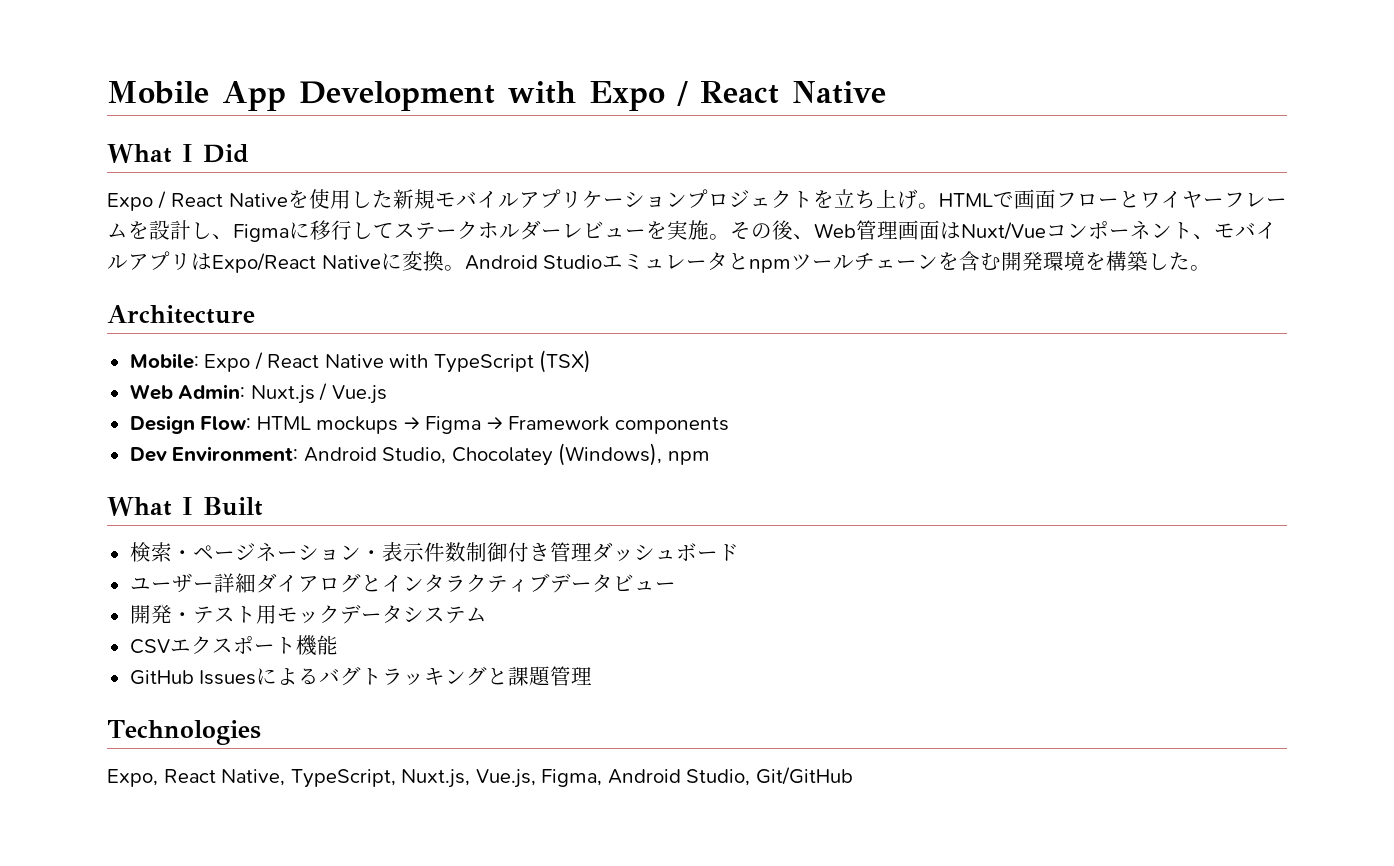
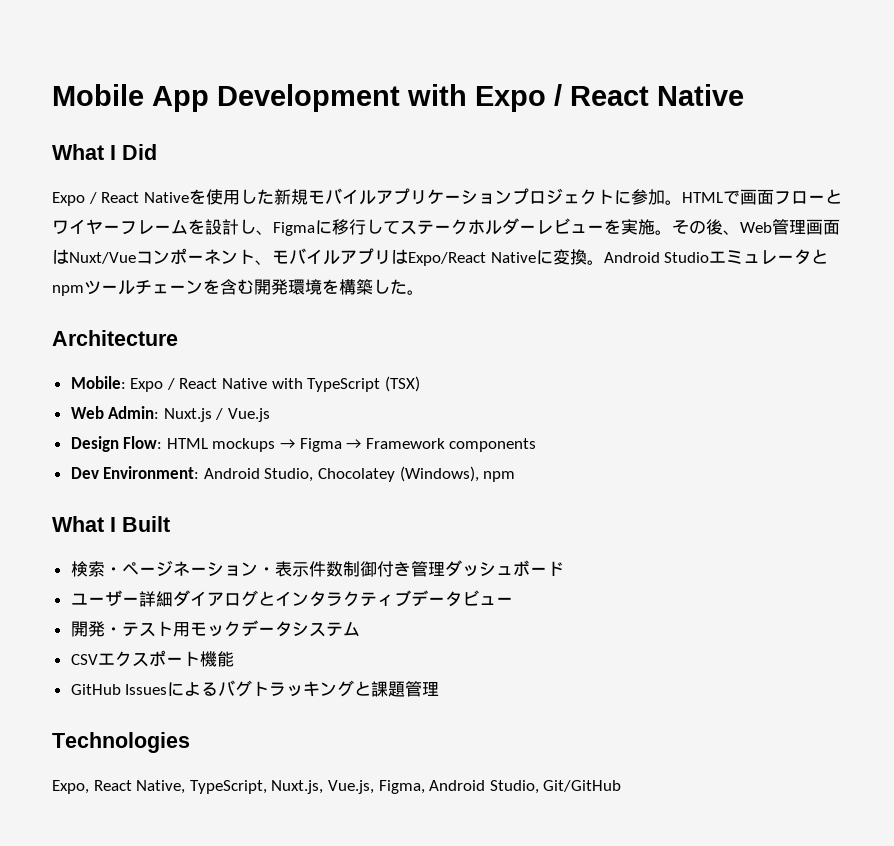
[813,189,918,209] を立ち上げ -> [613,189,665,205] に参加

